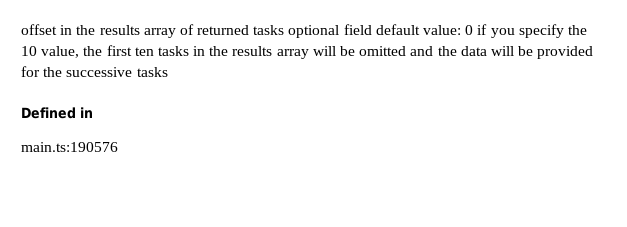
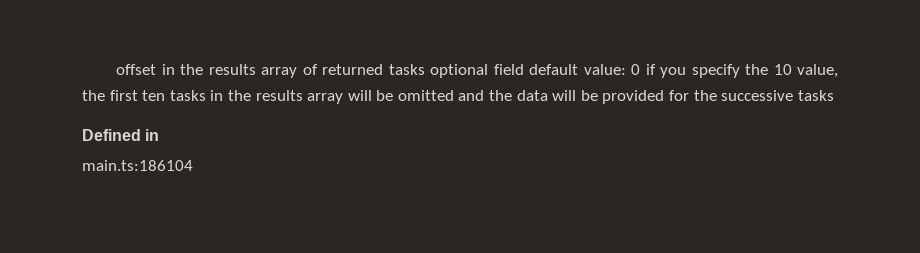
[21,142,118,152] main.ts:190576 -> [82,160,193,171] main.ts:186104

